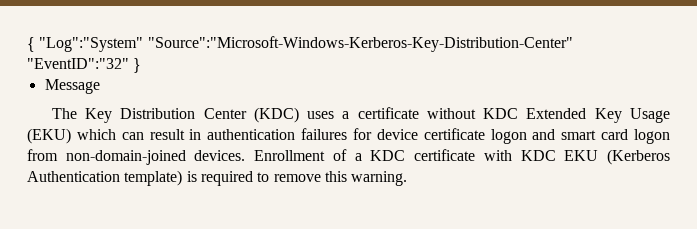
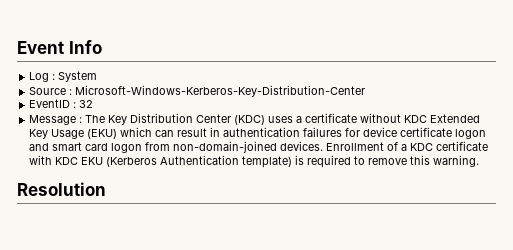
[27,36,573,52] [27,58,142,73] { "Log":"System" "Source":"Microsoft-Windows-Kerberos-Key-Distribution-Center" "EventID":"32" } -> [17,40,102,54] [29,71,98,82] [29,85,366,97] [29,99,94,108] Event Info // Log : System // Source : Microsoft-Windows-Kerberos-Key-Distribution-Center // EventID : 32
(100, 86) // -> [79,117,83,123] :
(408, 178) none -> [17,182,106,196] // Resolution

